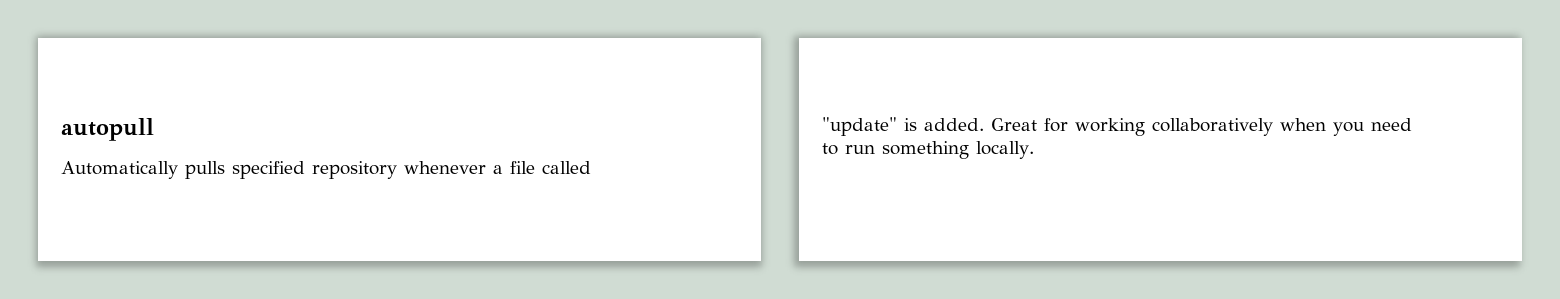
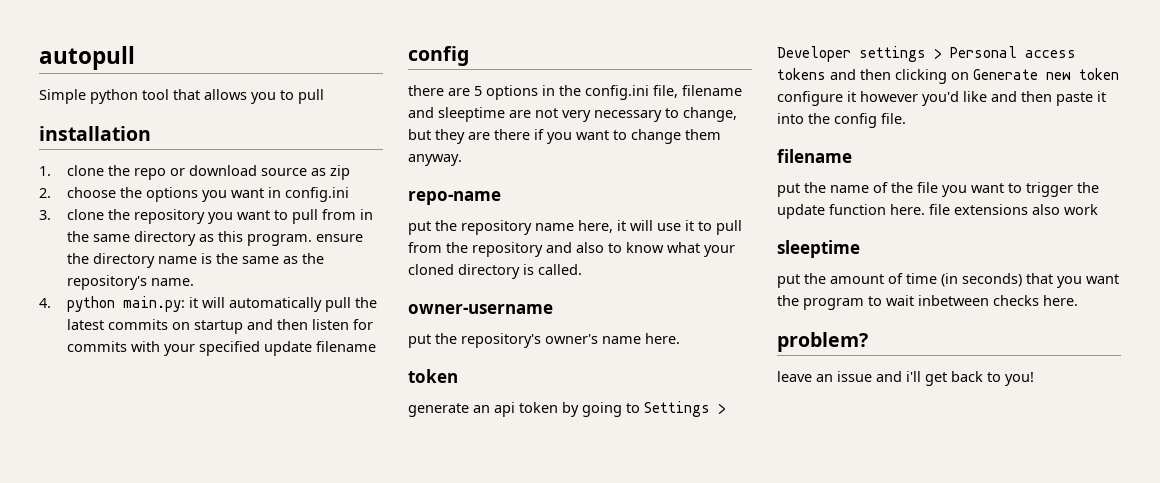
[61,161,591,179] [822,117,1412,136] [822,141,1034,159] Automatically pulls specified repository whenever a file called "update" is added. Great for working collaboratively when you need to run something locally. -> [39,89,324,104] [39,126,151,141] [39,165,351,180] [39,187,350,202] [39,209,374,224] [67,231,364,246] [67,253,325,268] [67,275,195,290] [39,296,378,312] [67,319,374,334] [67,341,377,356] [408,46,469,66] [408,85,742,100] [408,107,737,122] [408,129,721,144] [408,154,462,166] [408,191,501,205] [408,220,742,235] [408,242,735,257] [408,264,582,279] [408,304,553,314] [408,333,680,348] [408,369,458,383] [408,401,726,417] [777,46,1076,62] [777,68,1119,84] [777,91,1106,106] [777,113,906,128] [777,149,852,163] [777,182,1099,197] [777,204,1098,219] [777,240,860,258] [777,273,1119,288] [777,295,1078,310] [777,332,868,352] [777,371,1034,386] Simple python tool that allows you to pull // installation // 1. clone the repo or download source as zip // 2. choose the options you want in config.ini // 3. clone the repository you want to pull from in the same directory as this program. ensure the directory name is the same as the repository's name. // 4. python main.py: it will automatically pull the latest commits on startup and then listen for commits with your specified update filename // config // there are 5 options in the config.ini file, filename and sleeptime are not very necessary to change, but they are there if you want to change them anyway. // repo-name // put the repository name here, it will use it to pull from the repository and also to know what your cloned directory is called. // owner-username // put the repository's owner's name here. // token // generate an api token by going to Settings > Developer settings > Personal access tokens and then clicking on Generate new token configure it however you'd like and then paste it into the config file. // filename // put the name of the file you want to trigger the update function here. file extensions also work // sleeptime // put the amount of time (in seconds) that you want the program to wait inbetween checks here. // problem? // leave an issue and i'll get back to you!

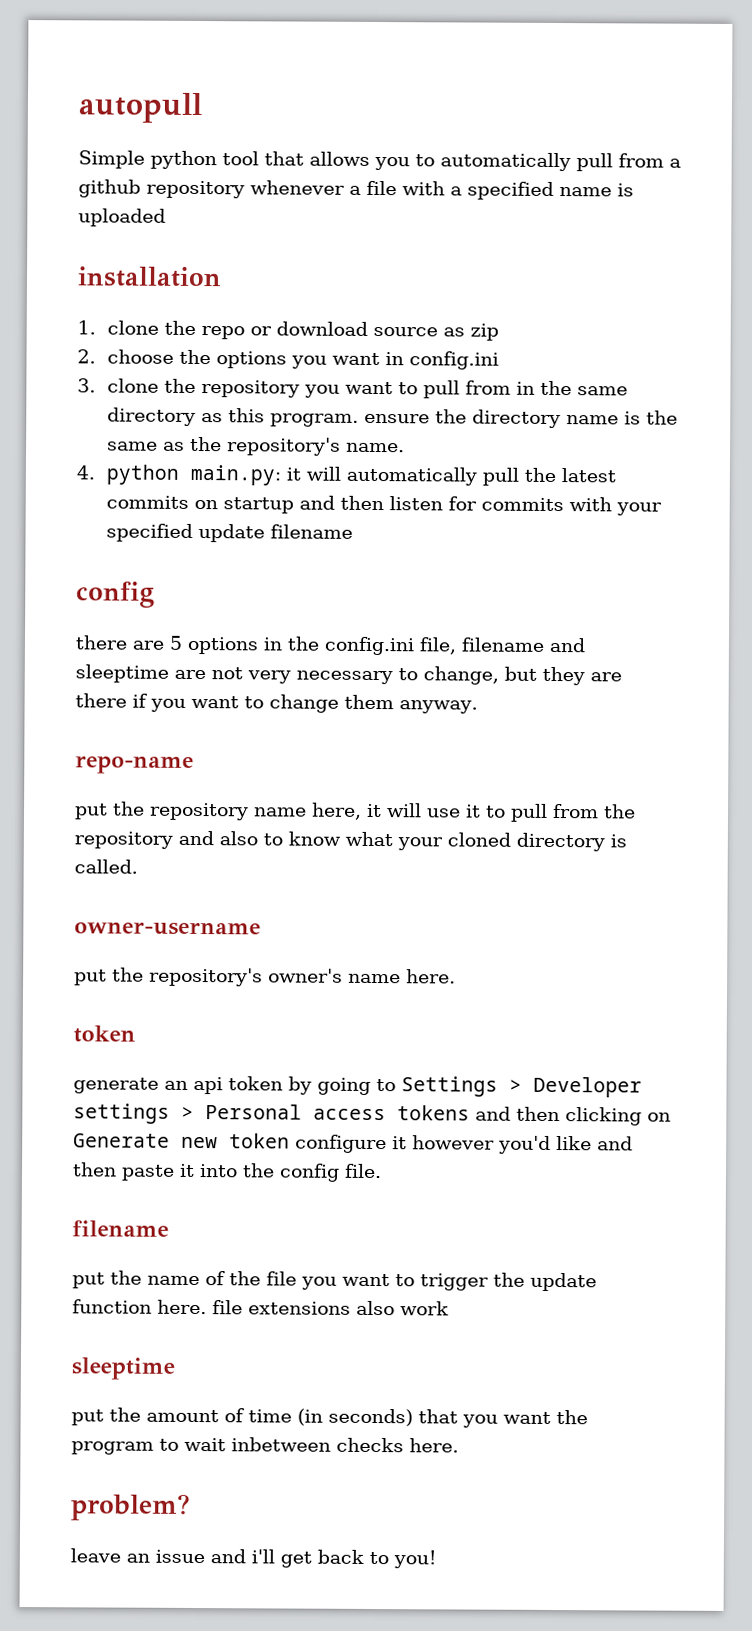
[298,89,324,104] pull -> [440,152,681,172] [78,179,634,200] [78,208,166,227] automatically pull from a github repository whenever a file with a specified name is uploaded

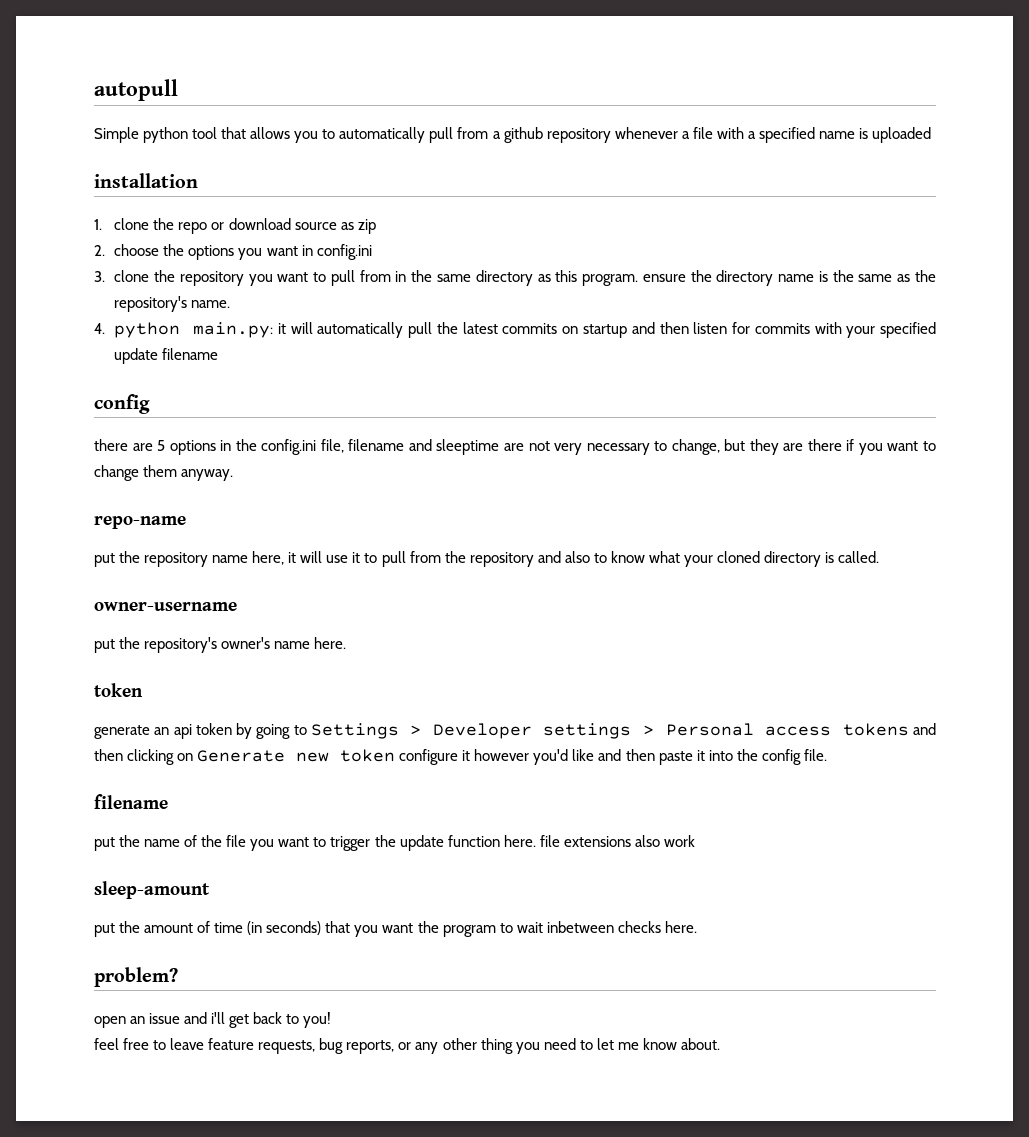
[71,1357,175,1380] sleeptime -> [94,881,210,899] sleep-amount
[70,1548,121,1563] leave -> [94,1016,126,1028] open
(437, 1559) none -> [94,1038,720,1054] // feel free to leave feature requests, bug reports, or any other thing you need to let me know about.

